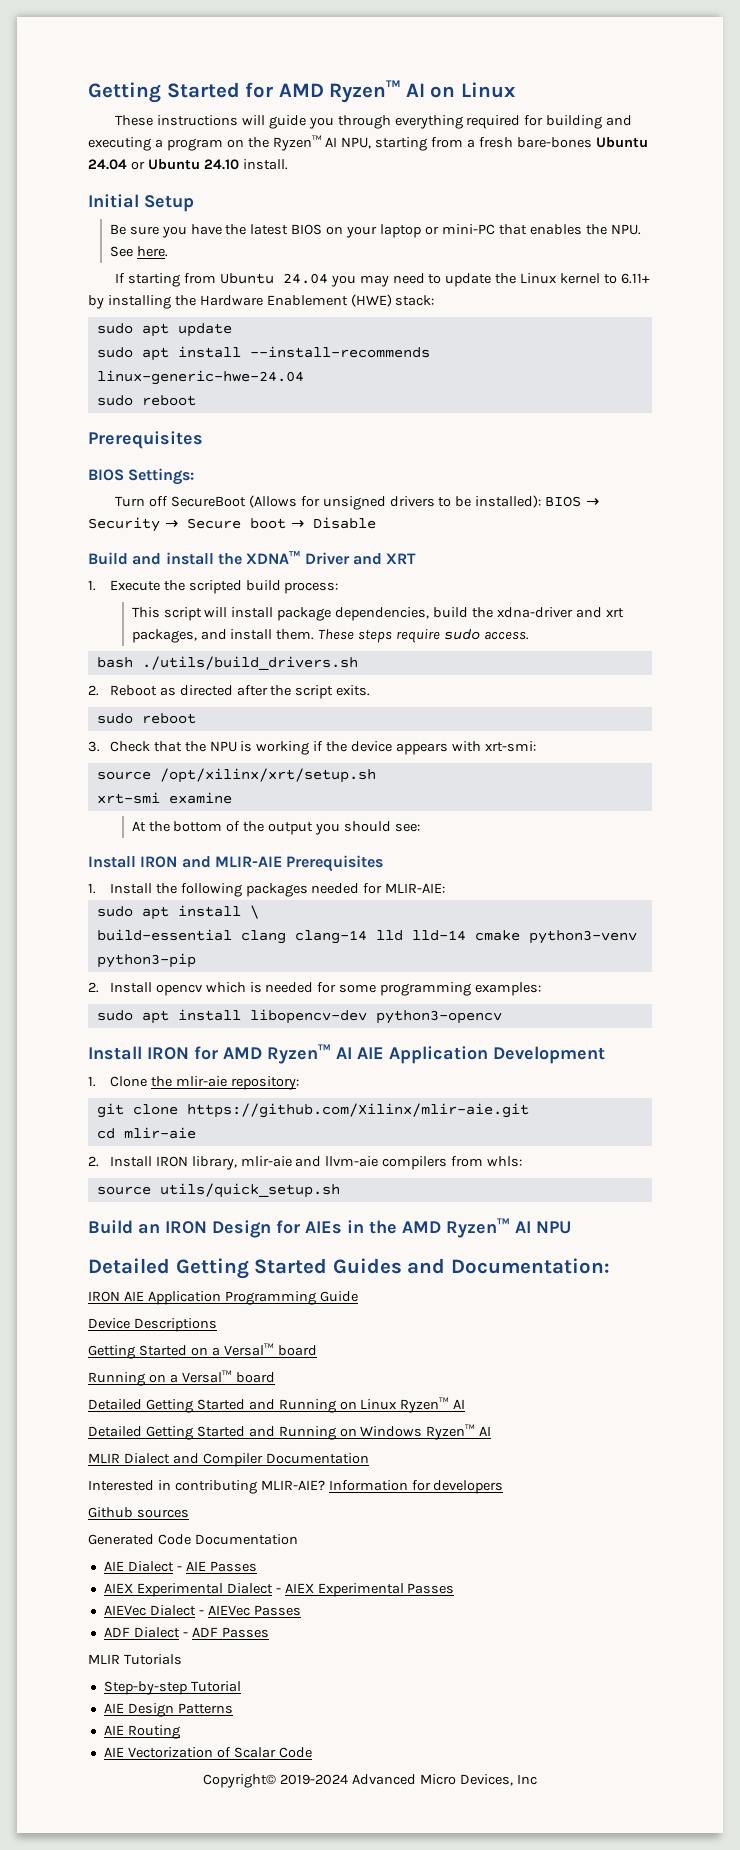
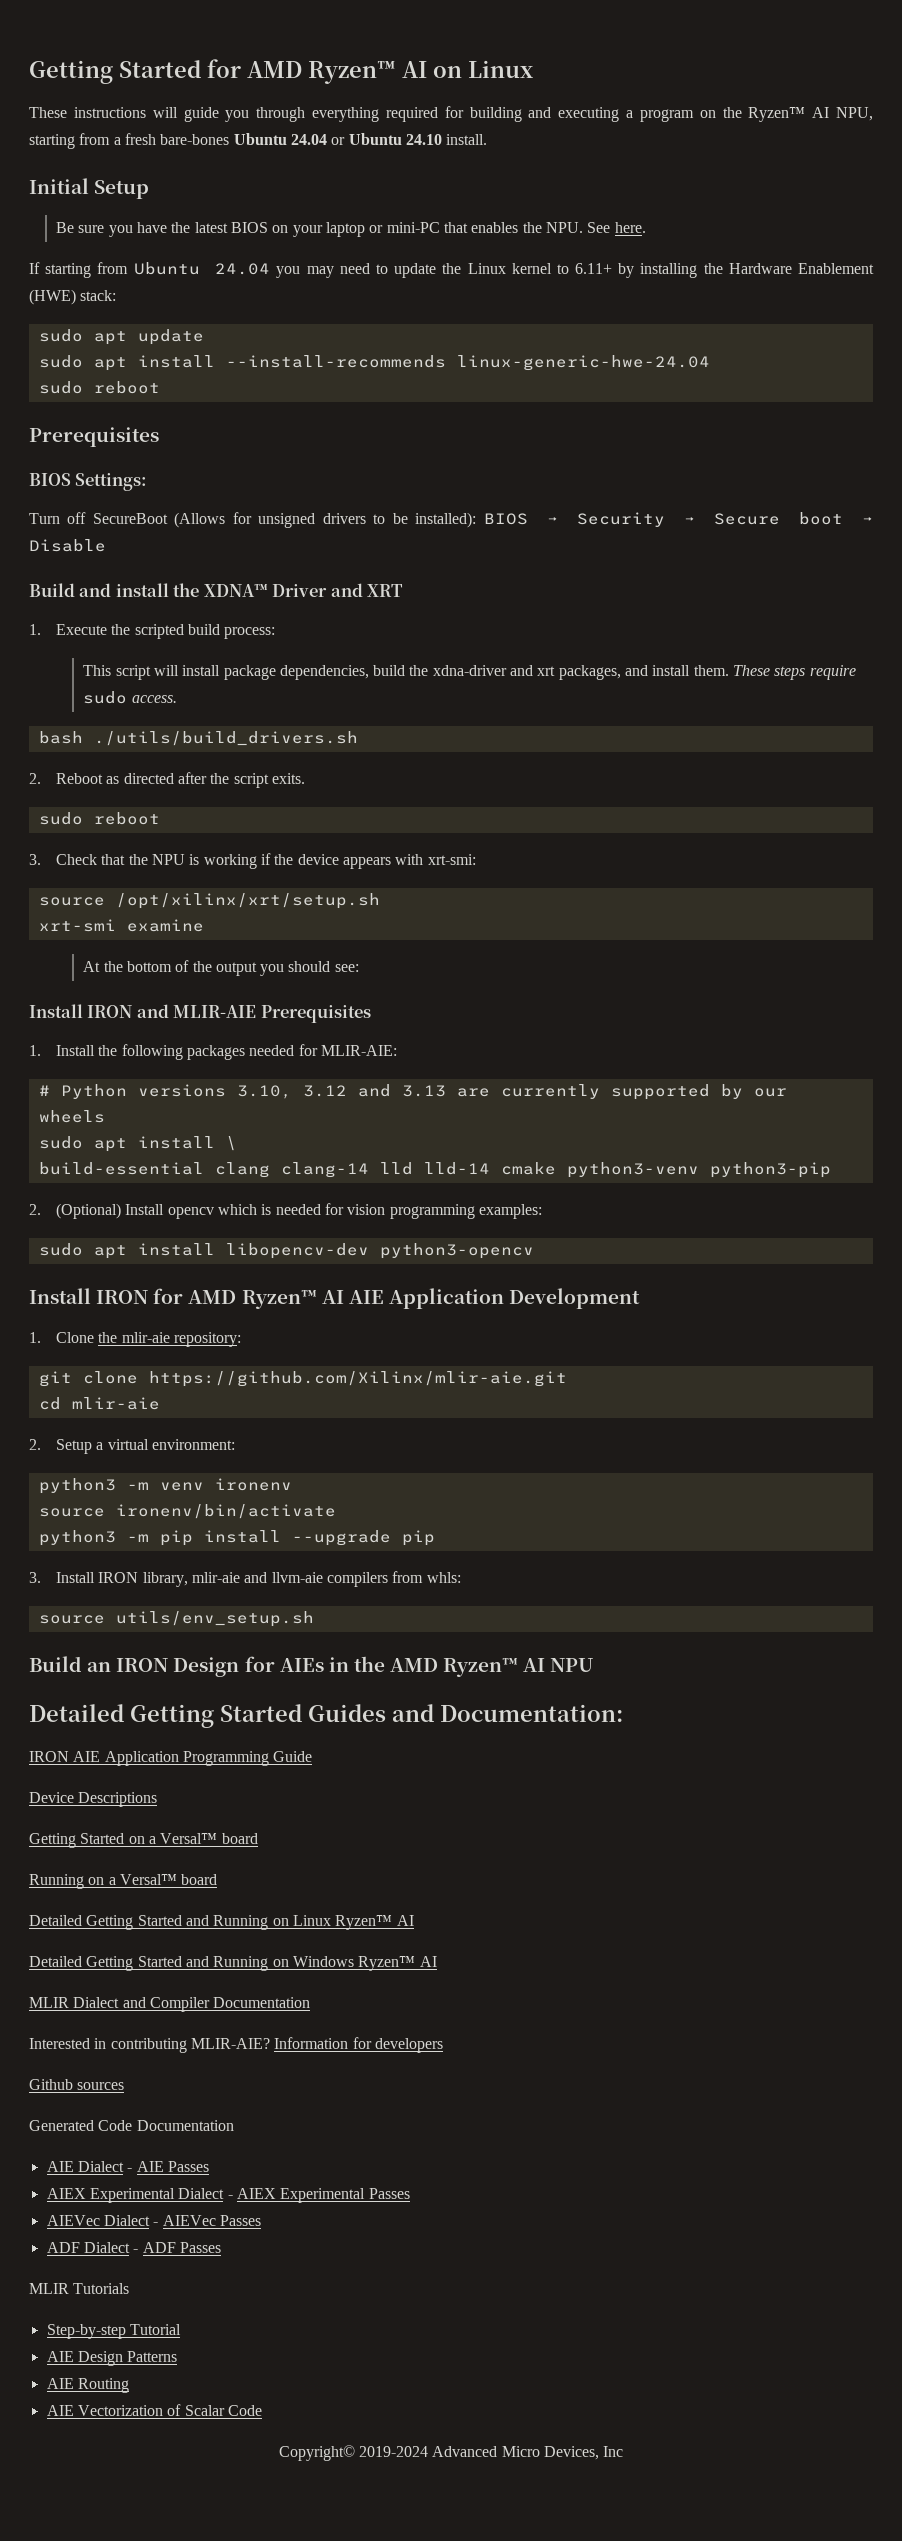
(446, 888) none -> [38,1084,787,1100] [38,1110,105,1123] // # Python versions 3.10, 3.12 and 3.13 are currently supported by our wheels
(99, 987) none -> [56,1203,122,1219] (Optional)
[339,984,377,993] some -> [347,1204,386,1215] vision
(99, 1161) none -> [56,1439,236,1454] [38,1478,292,1494] [38,1504,336,1519] [38,1530,435,1546] [29,1572,41,1583] Setup a virtual environment: // python3 -m venv ironenv // source ironenv/bin/activate // python3 -m pip install --upgrade pip // 3.
[159,1183,340,1198] utils/quick_setup.sh -> [115,1611,314,1627] utils/env_setup.sh

